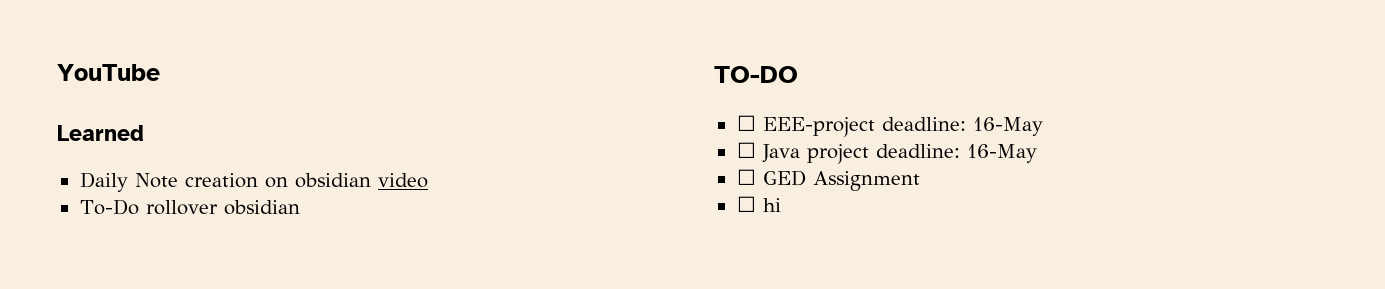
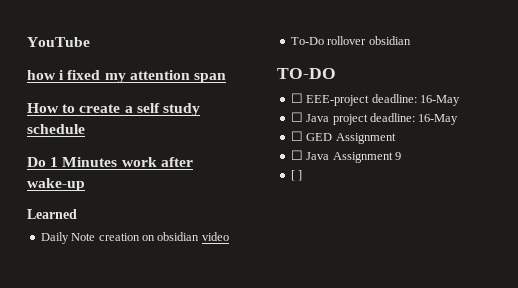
(160, 72) none -> [27,70,226,83] [27,103,200,116] [27,124,85,134] [27,157,193,167] [27,178,85,191] // how i fixed my attention span // How to create a self study schedule // Do 1 Minutes work after wake-up
[762,198,781,212] hi -> [306,152,401,163] [290,170,303,181] Java Assignment 9 // [ ]

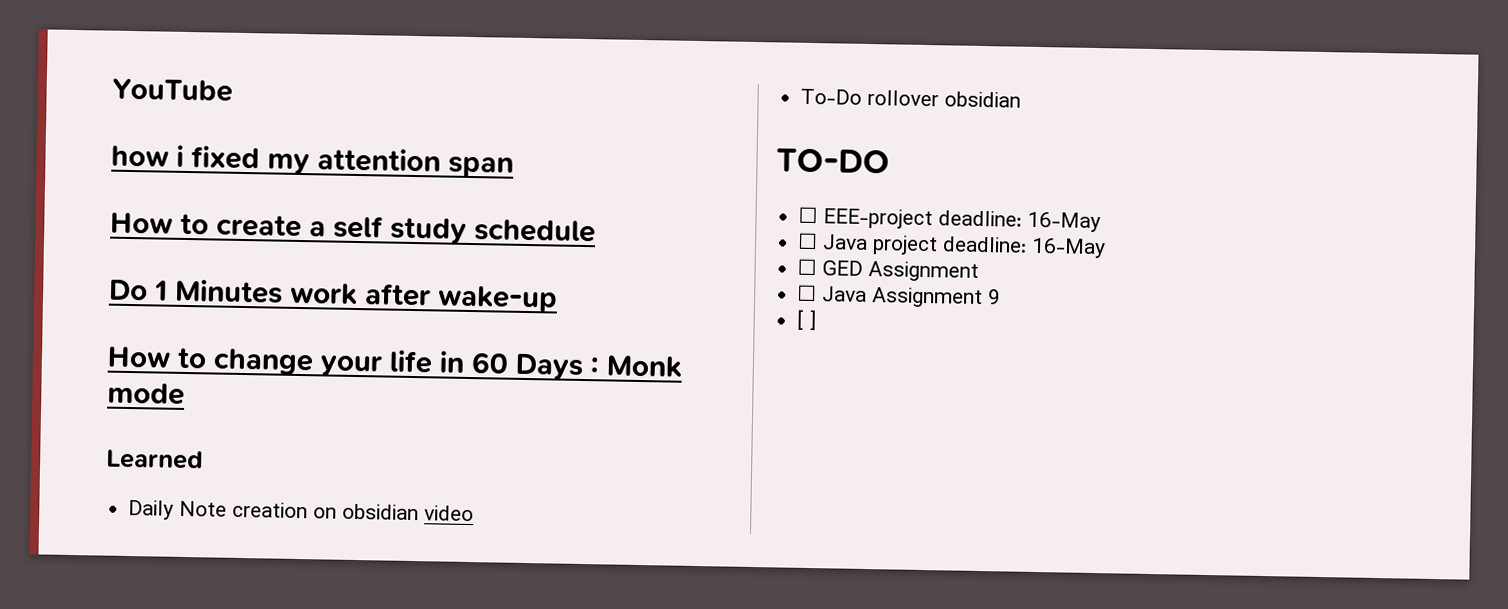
(85, 184) none -> [107,346,683,380] [107,382,185,405] // How to change your life in 60 Days : Monk mode

